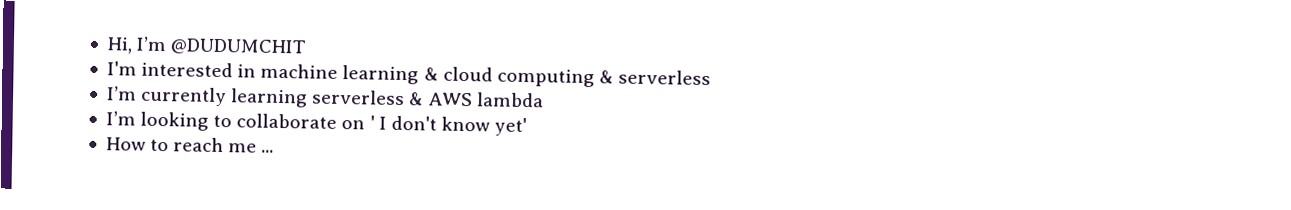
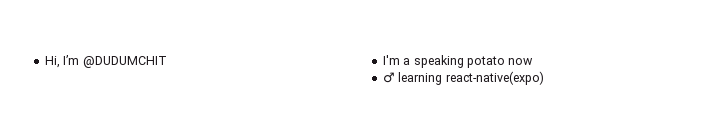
[141,61,712,88] [106,86,544,108] [105,111,528,137] [105,137,275,153] interested in machine learning & cloud computing & serverless // I’m currently learning serverless & AWS lambda // I’m looking to collaborate on ' I don't know yet' // How to reach me ... -> [403,55,534,68] [382,71,544,85] a speaking potato now // ♂ learning react-native(expo)

